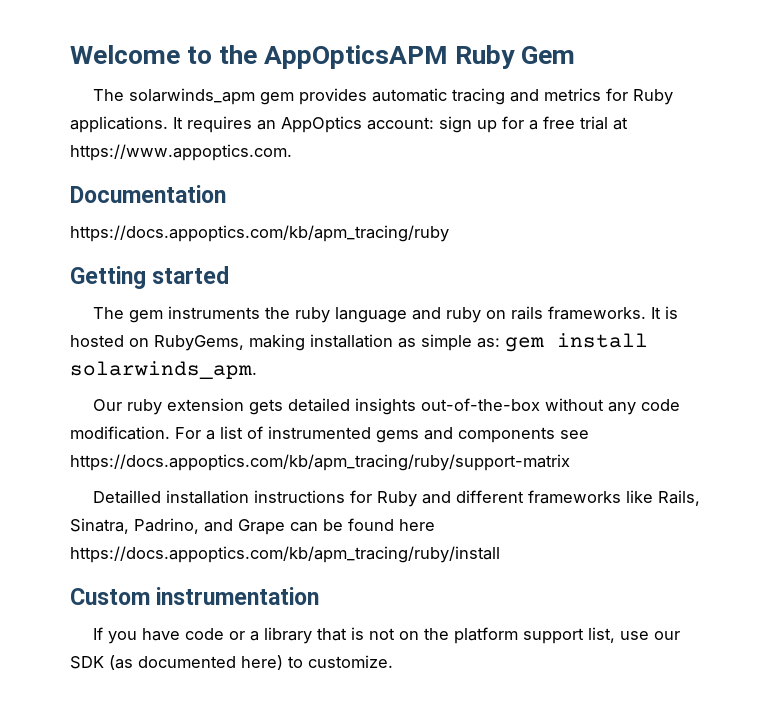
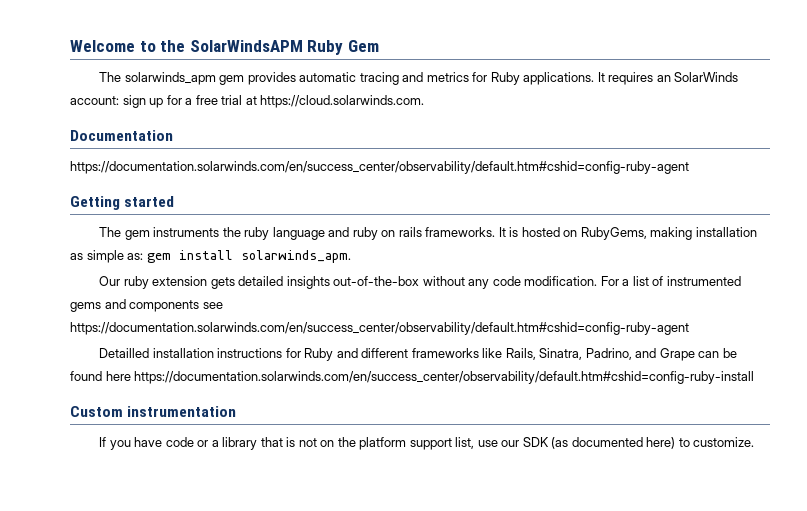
[264,45,448,69] AppOpticsAPM -> [189,40,303,52] SolarWindsAPM
[281,116,362,133] AppOptics -> [674,72,739,82] SolarWinds
[70,144,292,161] https://www.appoptics.com. -> [260,95,425,108] https://cloud.solarwinds.com.
[70,225,449,242] https://docs.appoptics.com/kb/apm_tracing/ruby -> [70,161,689,174] https://documentation.solarwinds.com/en/success_center/observability/default.htm#cshid=config-ruby-agent
[70,454,570,471] https://docs.appoptics.com/kb/apm_tracing/ruby/support-matrix -> [70,322,689,335] https://documentation.solarwinds.com/en/success_center/observability/default.htm#cshid=config-ruby-agent
[70,546,500,563] https://docs.appoptics.com/kb/apm_tracing/ruby/install -> [134,371,755,384] https://documentation.solarwinds.com/en/success_center/observability/default.htm#cshid=config-ruby-install

